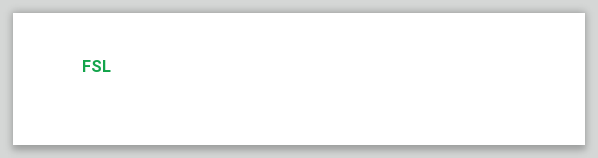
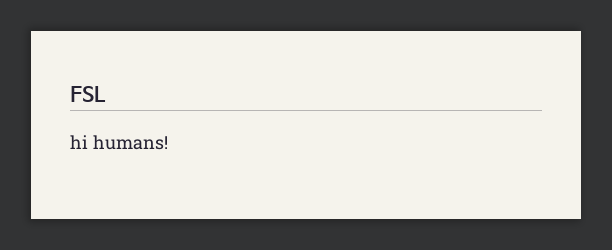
(111, 66) none -> [70,135,168,150] // hi humans!

